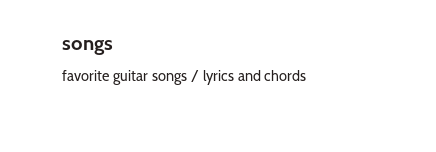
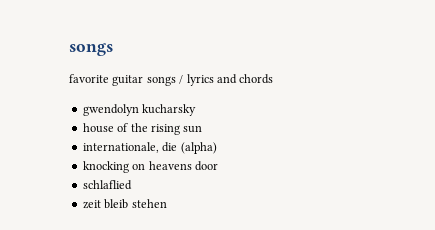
(307, 75) none -> [82,104,197,116] [82,123,203,135] [82,142,217,154] [82,161,218,173] [82,180,132,190] [82,199,167,209] // gwendolyn kucharsky // house of the rising sun // internationale, die (alpha) // knocking on heavens door // schlaflied // zeit bleib stehen

